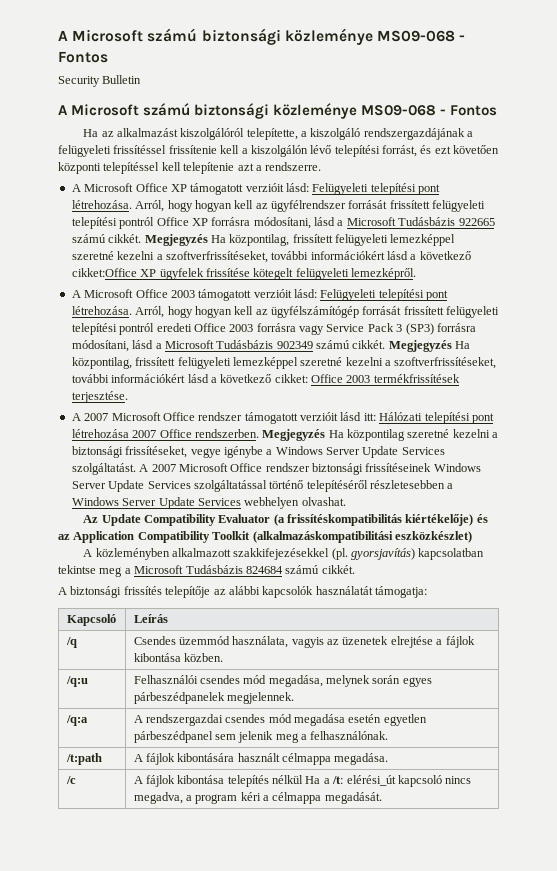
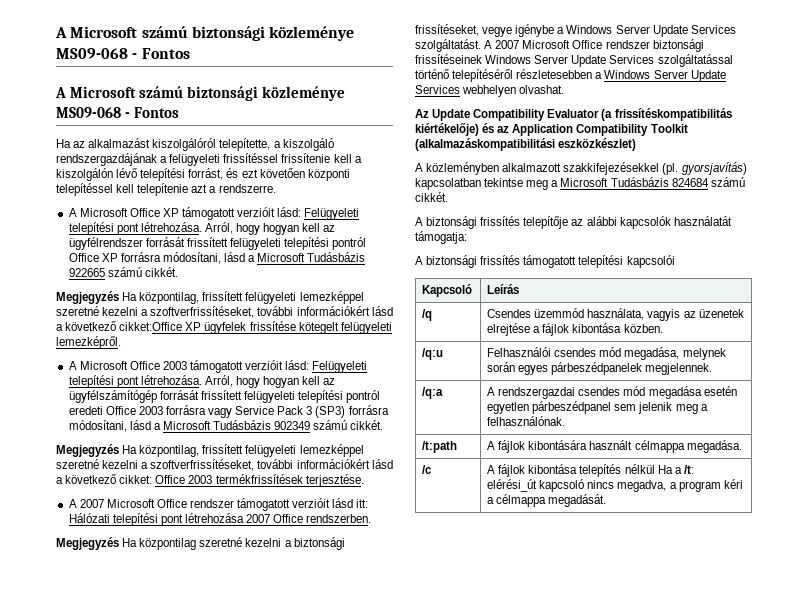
[58,28,466,45] [58,51,108,63] [58,75,142,87] A Microsoft számú biztonsági közleménye MS09-068 - Fontos // Security Bulletin -> [55,26,355,41] [56,48,190,59] A Microsoft számú biztonsági közleménye MS09-068 - Fontos
(142, 238) none -> (178, 272) //
(386, 344) none -> (384, 425) //
(259, 433) none -> (372, 518) //
(427, 592) none -> [415,255,675,268] // A biztonsági frissítés támogatott telepítési kapcsolói

